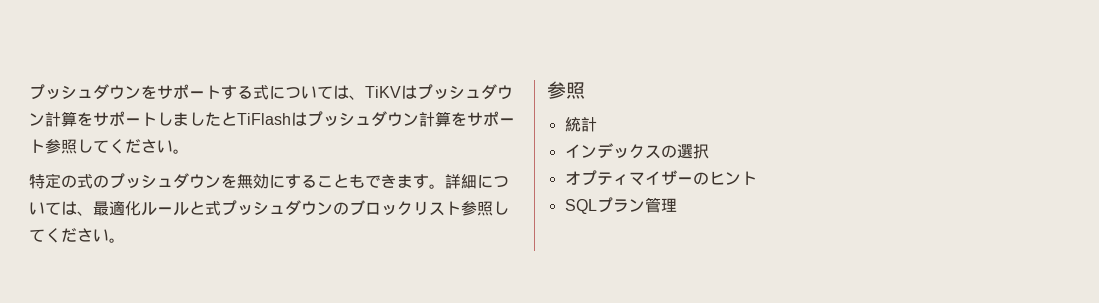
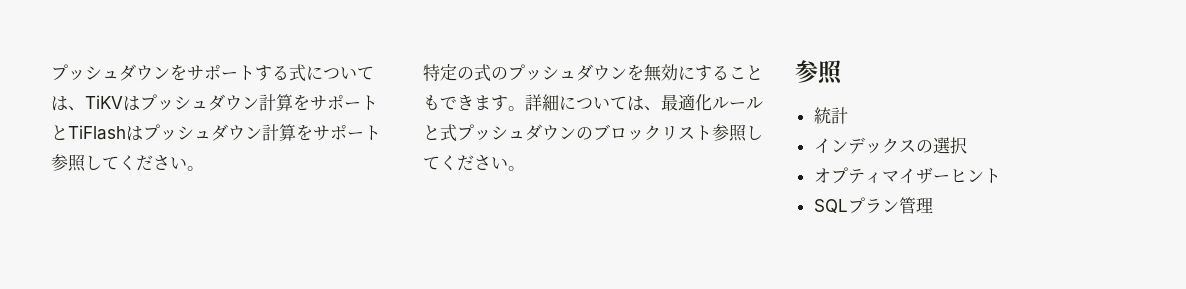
[157,112,221,126] しました -> (378, 103) none
[692,172,709,185] の -> (950, 178) none

